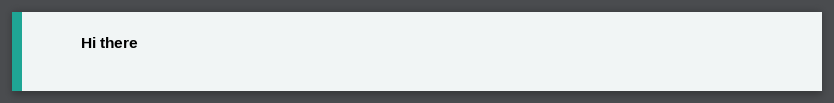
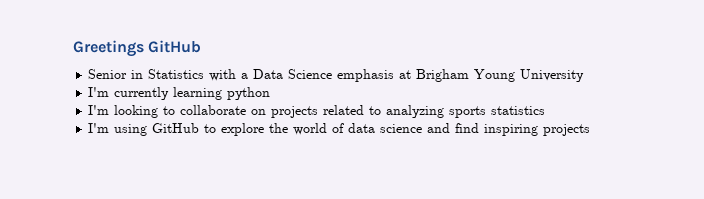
[81,37,139,48] Hi there -> [73,40,202,57] [88,69,585,82] [88,87,271,100] [88,105,546,118] [88,123,591,136] Greetings GitHub // Senior in Statistics with a Data Science emphasis at Brigham Young University // I'm currently learning python // I'm looking to collaborate on projects related to analyzing sports statistics // I'm using GitHub to explore the world of data science and find inspiring projects

